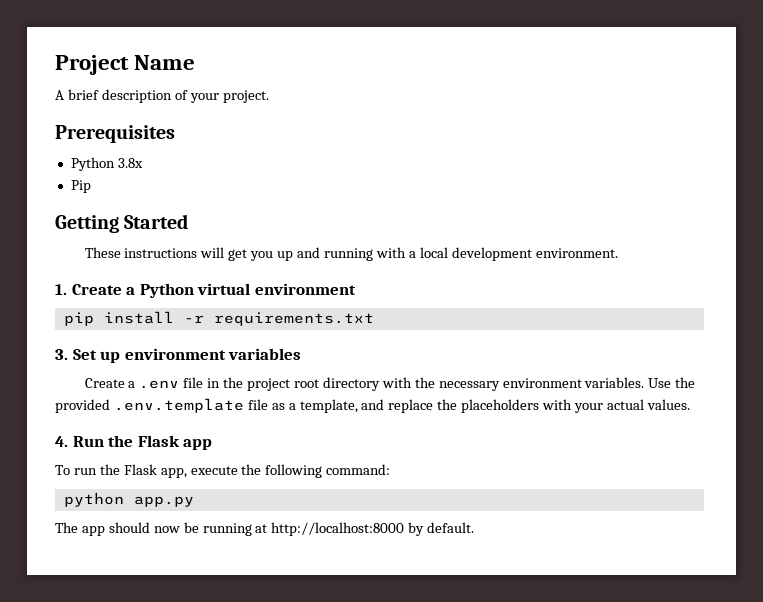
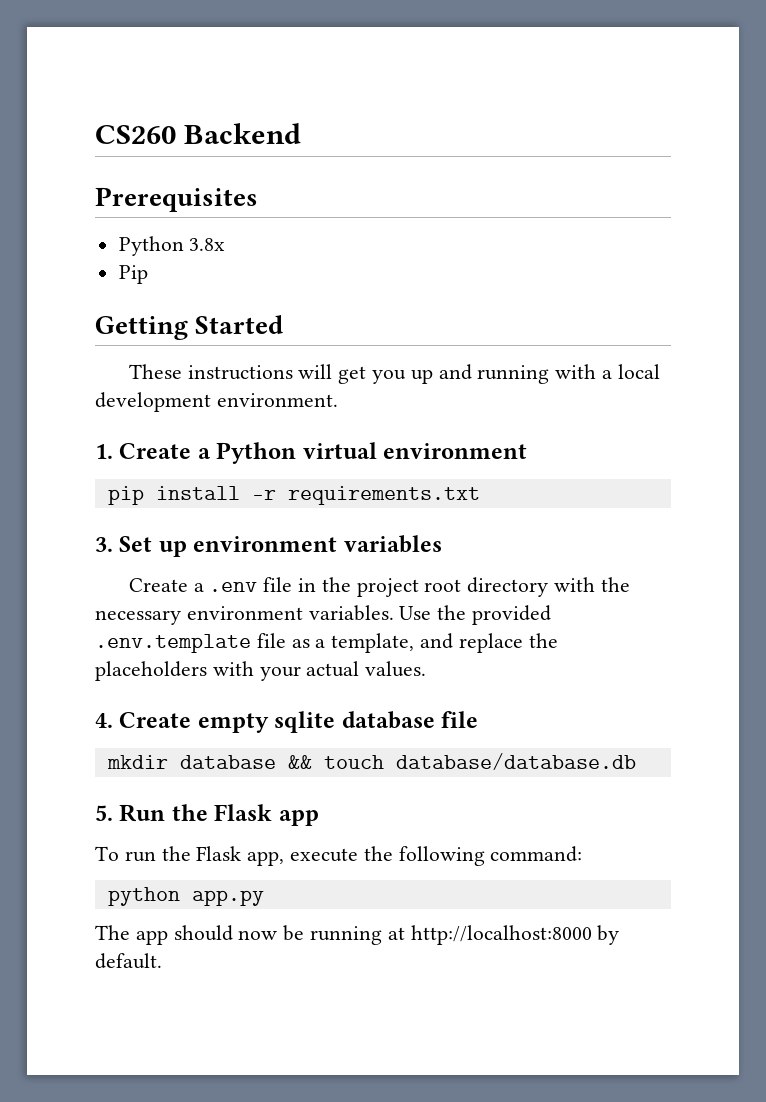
[55,55,196,75] [55,89,269,103] Project Name // A brief description of your project. -> [95,123,302,144] CS260 Backend
(68, 441) none -> [119,711,479,733] [106,753,636,770] [95,805,113,821] Create empty sqlite database file // mkdir database && touch database/database.db // 5.

